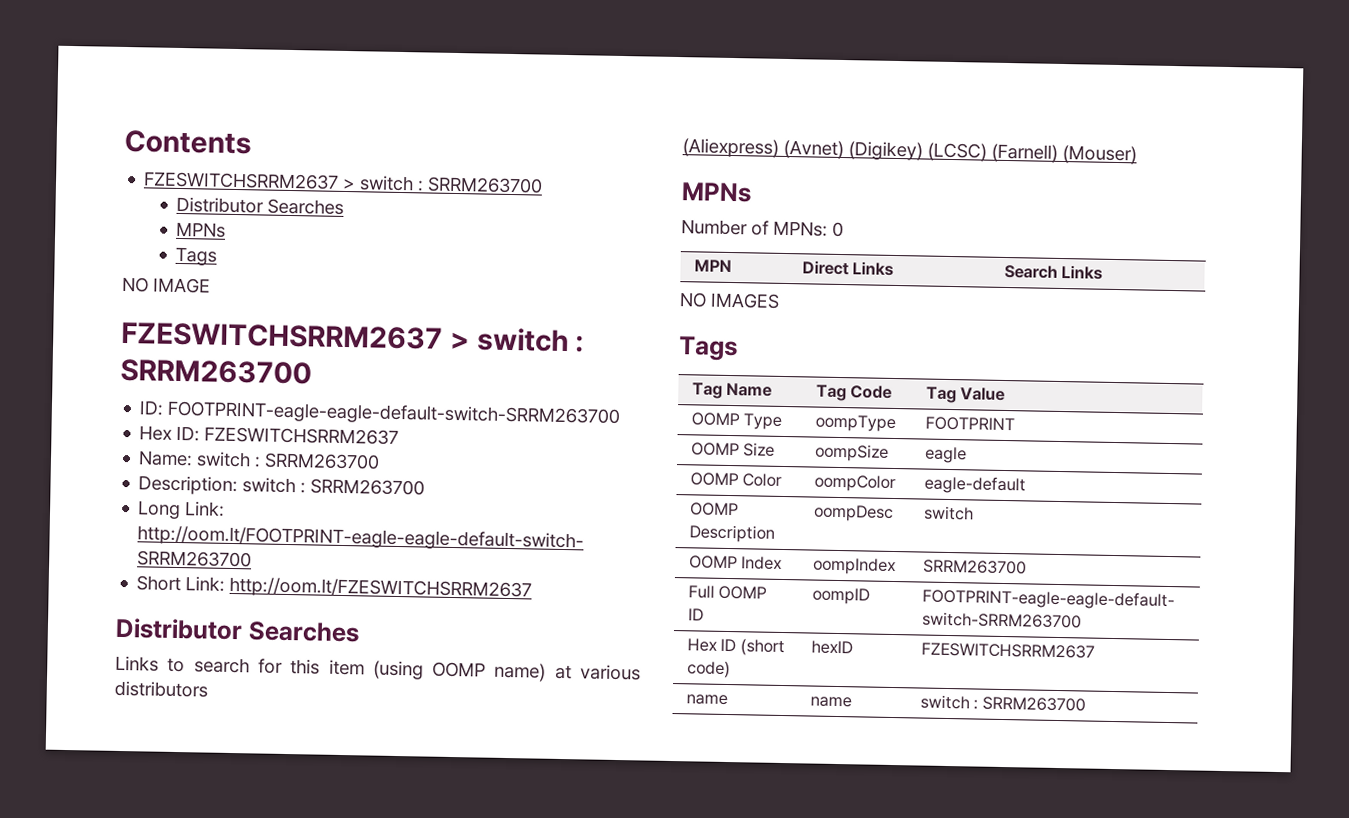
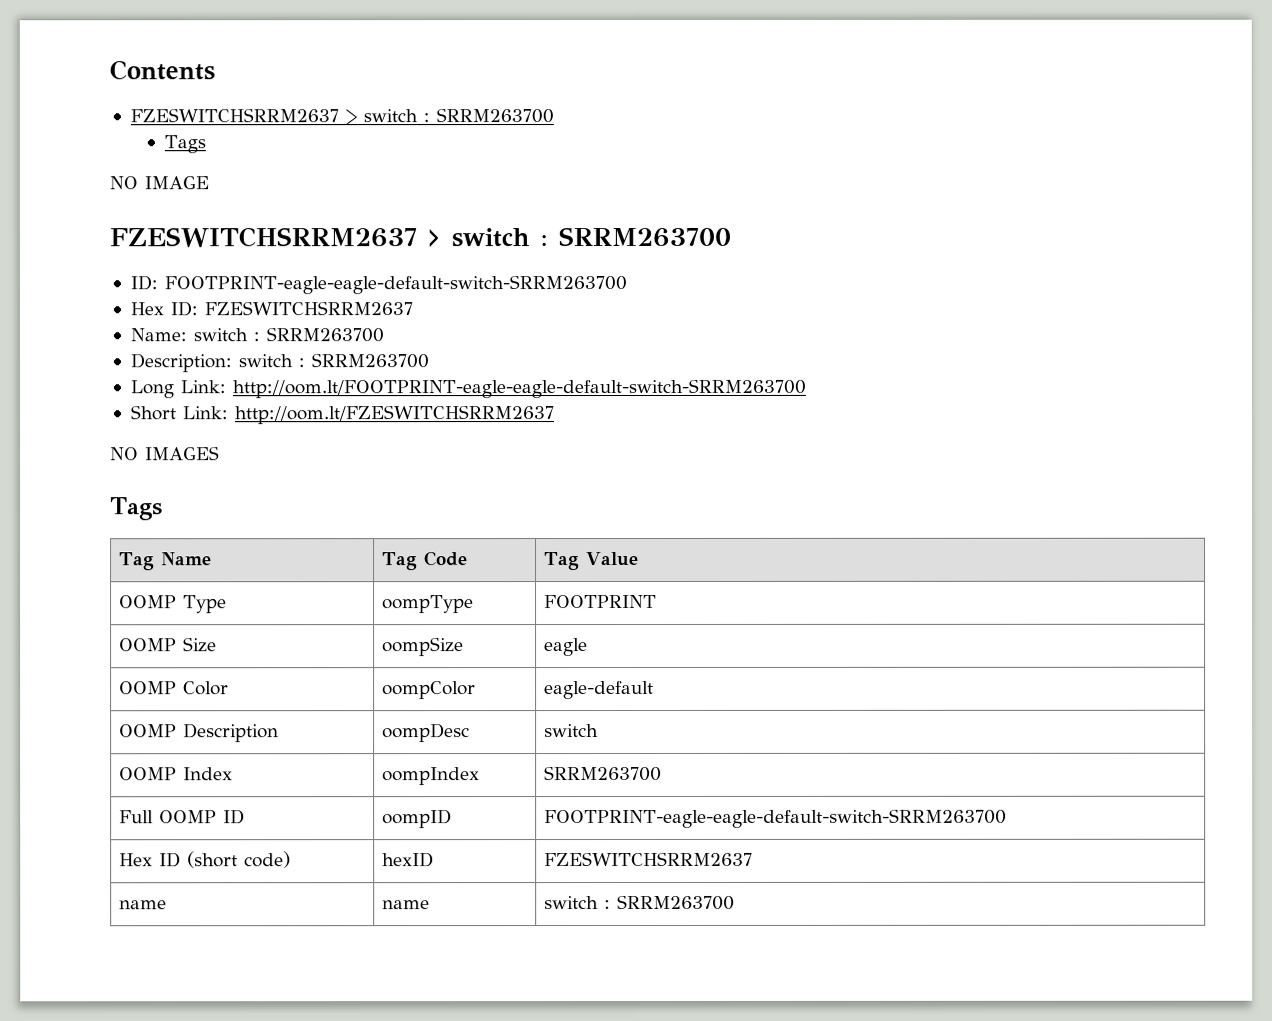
[176,196,345,215] [176,221,227,238] // Distributor Searches // MPNs -> (554, 116) none
[115,617,360,643] [115,655,641,682] [114,680,208,698] [682,138,1137,165] [681,182,752,203] [681,219,844,238] [693,259,732,273] [801,260,895,276] [1003,264,1104,280] // Distributor Searches // Links to search for this item (using OOMP name) at various distributors // (Aliexpress) (Avnet) (Digikey) (LCSC) (Farnell) (Mouser) // MPNs // Number of MPNs: 0 // MPN | Direct Links | Search Links -> (554, 415) none

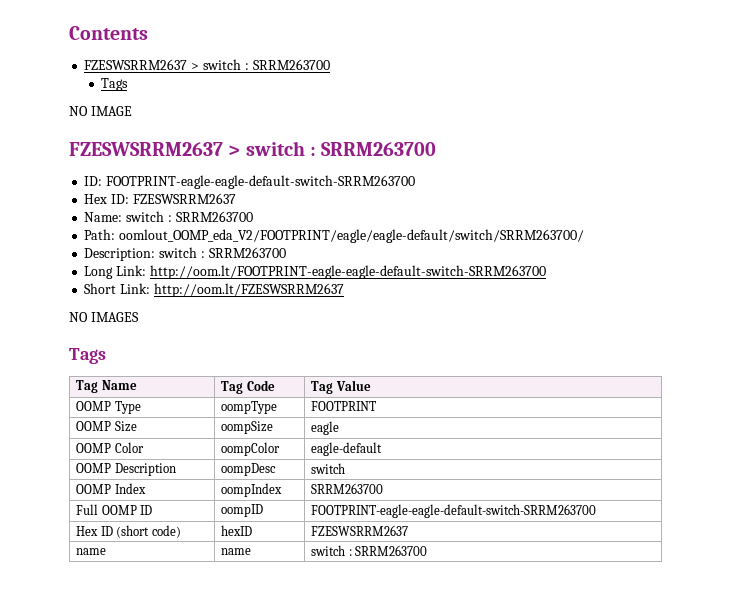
[129,108,339,123] FZESWITCHSRRM2637 -> [84,59,188,70] FZESWSRRM2637
[109,227,417,248] FZESWITCHSRRM2637 -> [69,142,223,156] FZESWSRRM2637
[203,301,413,316] FZESWITCHSRRM2637 -> [132,193,236,204] FZESWSRRM2637
(384, 335) none -> [84,229,585,243] // Path: oomlout_OOMP_eda_V2/FOOTPRINT/eagle/eagle-default/switch/SRRM263700/
[233,405,554,425] http://oom.lt/FZESWITCHSRRM2637 -> [153,283,344,297] http://oom.lt/FZESWSRRM2637
[544,851,754,867] FZESWITCHSRRM2637 -> [311,525,409,536] FZESWSRRM2637

